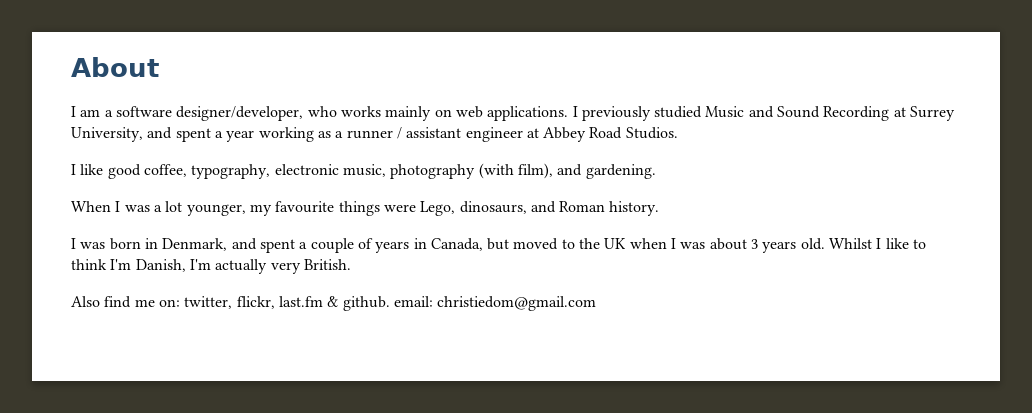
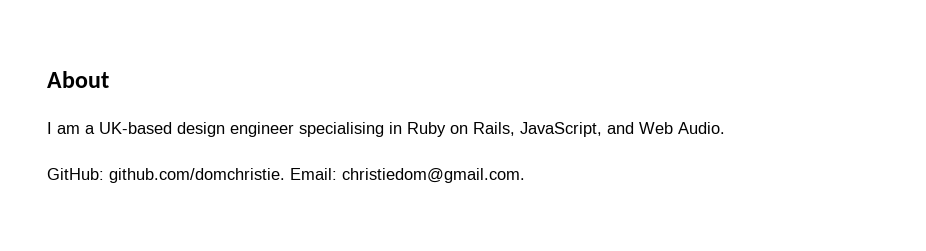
[115,106,956,121] [71,127,678,142] [71,163,656,179] [71,201,660,216] [71,238,926,253] [71,259,351,274] [71,296,597,311] software designer/developer, who works mainly on web applications. I previously studied Music and Sound Recording at Surrey University, and spent a year working as a runner / assistant engineer at Abbey Road Studios. // I like good coffee, typography, electronic music, photography (with film), and gardening. // When I was a lot younger, my favourite things were Lego, dinosaurs, and Roman history. // I was born in Denmark, and spent a couple of years in Canada, but moved to the UK when I was about 3 years old. Whilst I like to think I'm Danish, I'm actually very British. // Also find me on: twitter, flickr, last.fm & github. email: christiedom@gmail.com -> [99,122,725,137] [47,168,525,183] UK-based design engineer specialising in Ruby on Rails, JavaScript, and Web Audio. // GitHub: github.com/domchristie. Email: christiedom@gmail.com.

